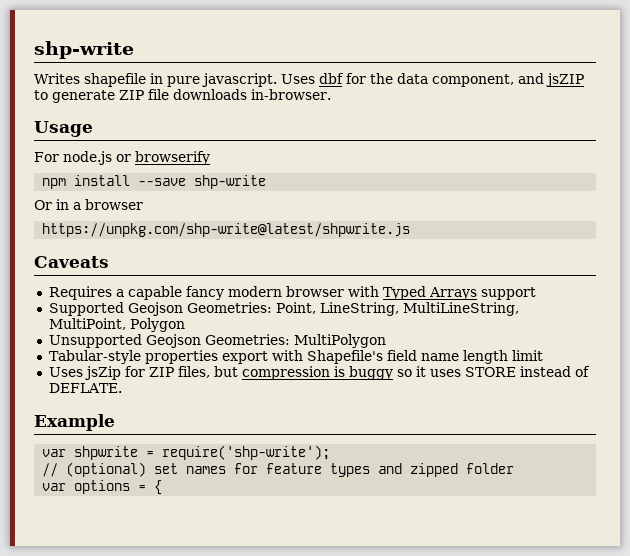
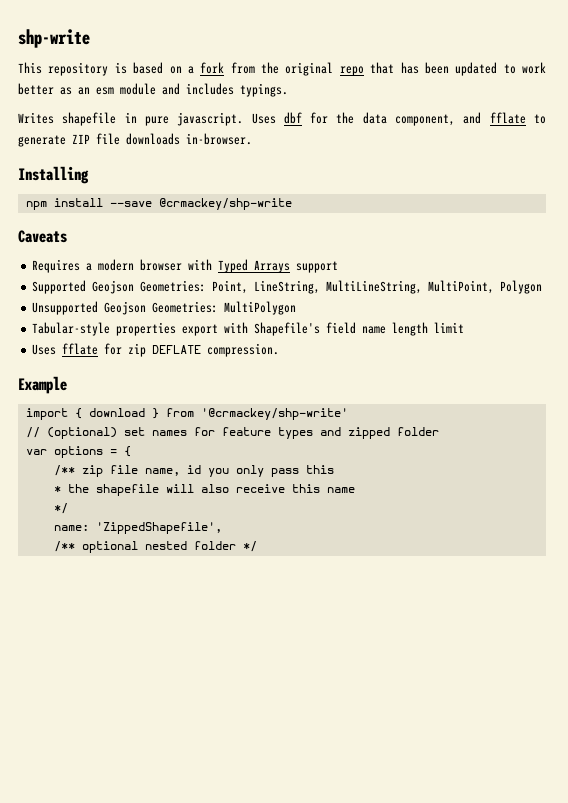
[34,41,134,59] shp-write -> [18,29,90,48] [18,62,546,76] [18,83,288,97] shp-write // This repository is based on a fork from the original repo that has been updated to work better as an esm module and includes typings.
[546,73,584,87] jsZIP -> [489,112,526,124] fflate
[34,121,93,137] [34,151,210,165] [42,175,267,189] [34,199,143,210] [42,223,411,237] Usage // For node.js or browserify // npm install --save shp-write // Or in a browser // https://unpkg.com/shp-write@latest/shpwrite.js -> [18,166,89,184] [25,198,292,210] Installing // npm install --save @crmackey/shp-write
[127,286,224,300] capable fancy -> (93, 267) none
[84,366,590,380] [48,383,122,393] [34,414,115,431] [42,445,331,460] jsZip for ZIP files, but compression is buggy so it uses STORE instead of DEFLATE. // Example // var shpwrite = require('shp-write'); -> [62,343,280,357] [18,376,67,394] [25,408,348,420] fflate for zip DEFLATE compression. // Example // import { download } from '@crmackey/shp-write'
(163, 487) none -> [53,465,334,477] [53,484,355,496] [53,503,68,514] [53,522,222,534] [53,541,257,553] // /** zip file name, id you only pass this // * the shapefile will also receive this name // */ // name: 'ZippedShapefile', // /** optional nested folder */

